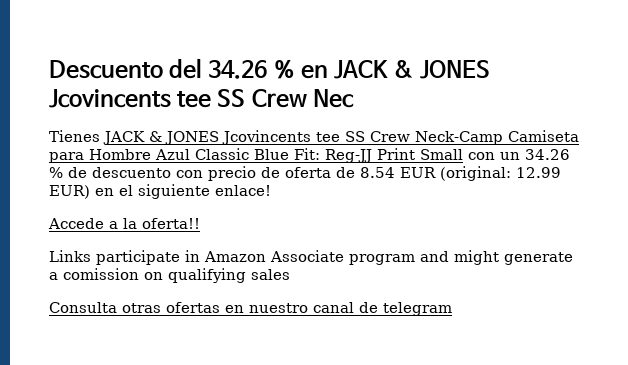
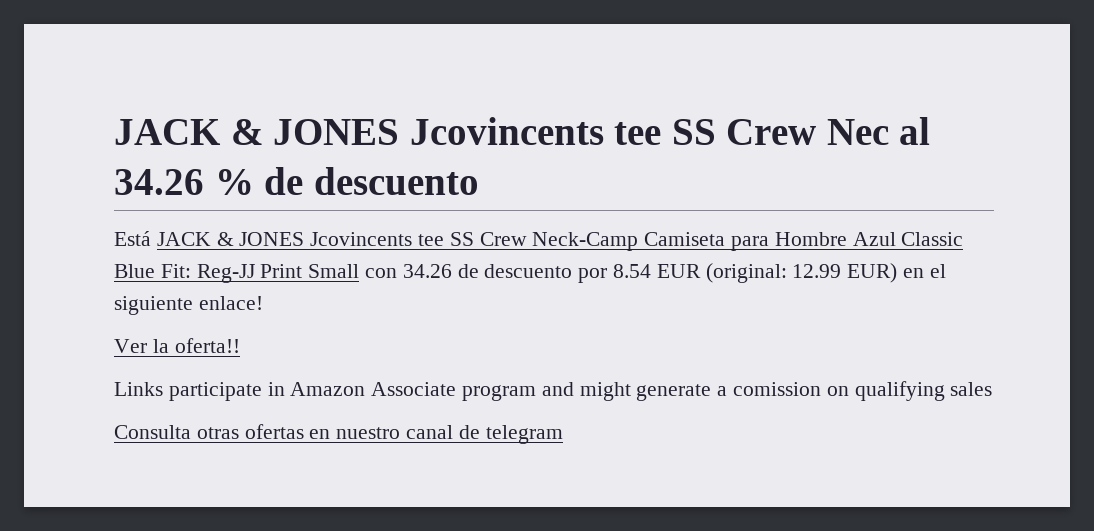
[49,58,328,79] Descuento del 34.26 % en -> (114, 132) none
[49,130,100,142] // Tienes -> [899,117,931,145] [114,167,479,195] [114,231,151,246] al 34.26 % de descuento // Está
[500,149,570,160] [49,166,355,181] un 34.26 % de descuento con precio de oferta de -> [402,264,608,283] 34.26 de descuento por
[48,218,118,229] Accede a -> [114,339,147,353] Ver

